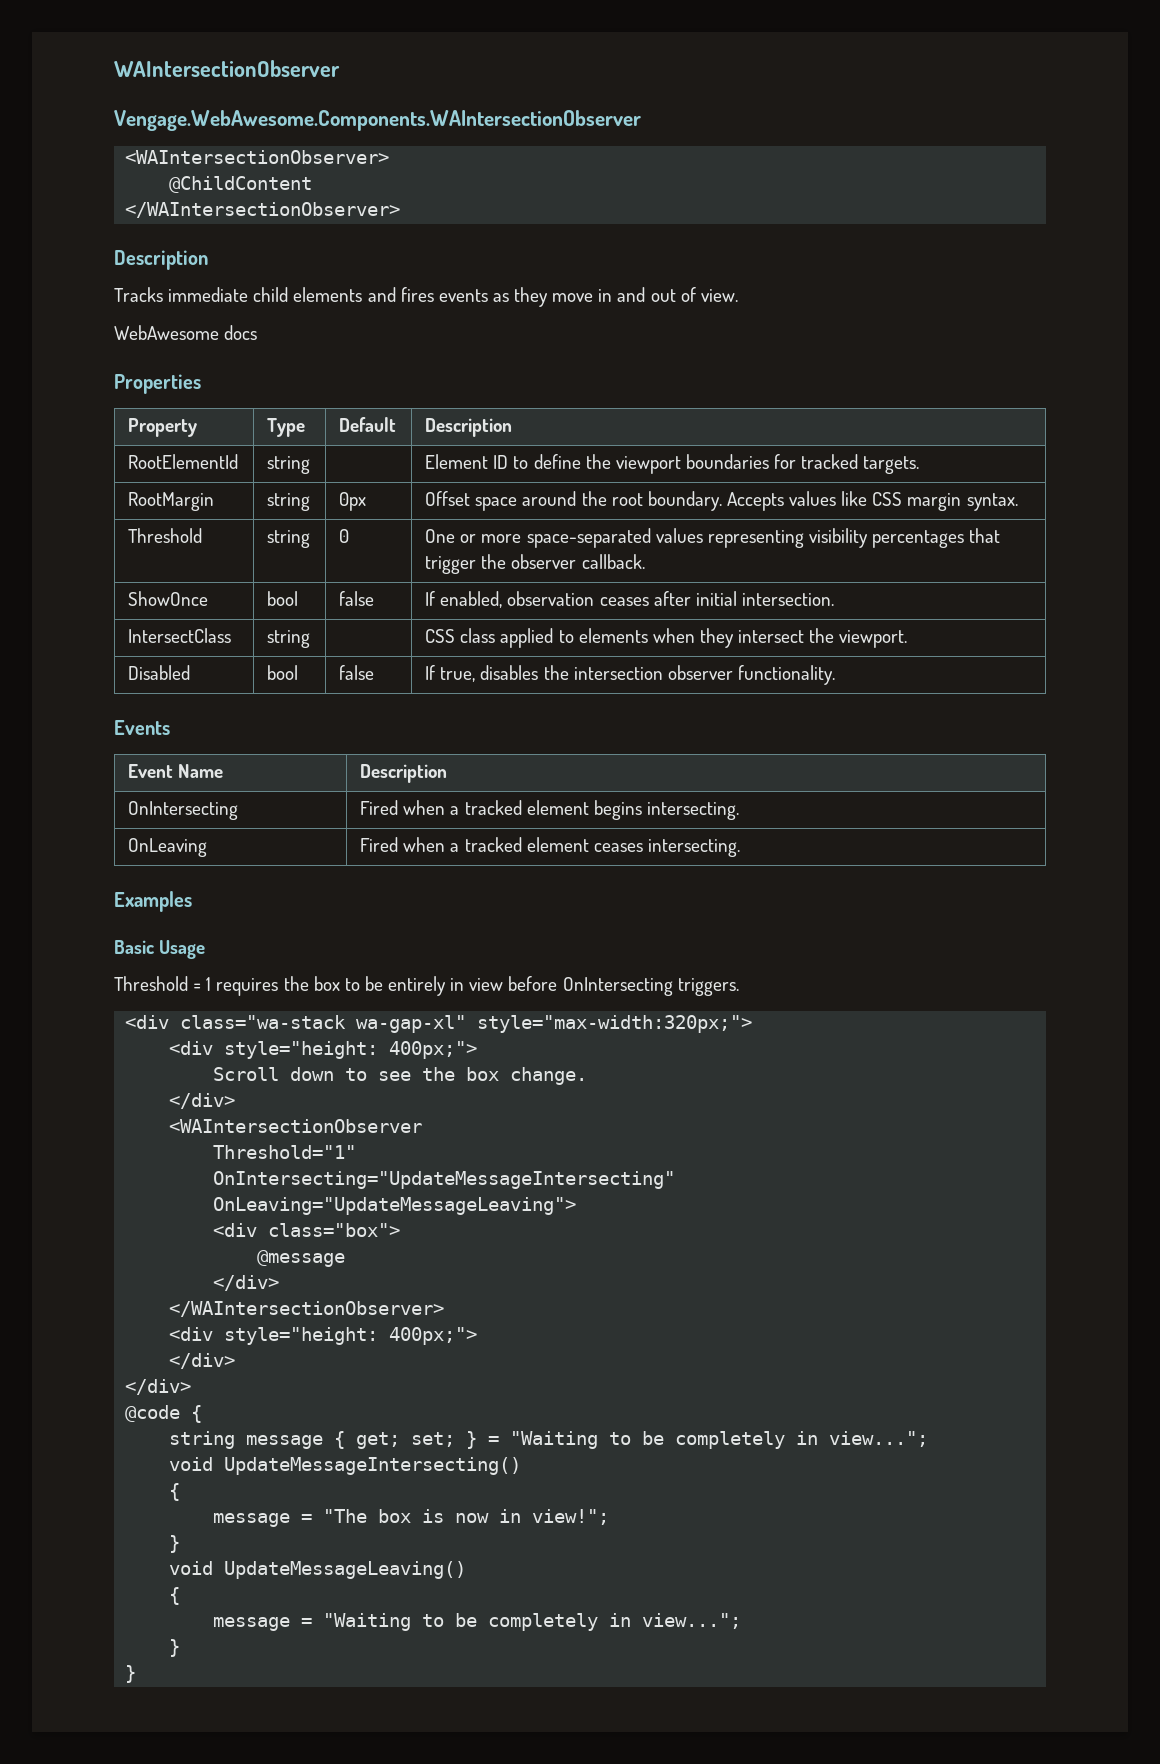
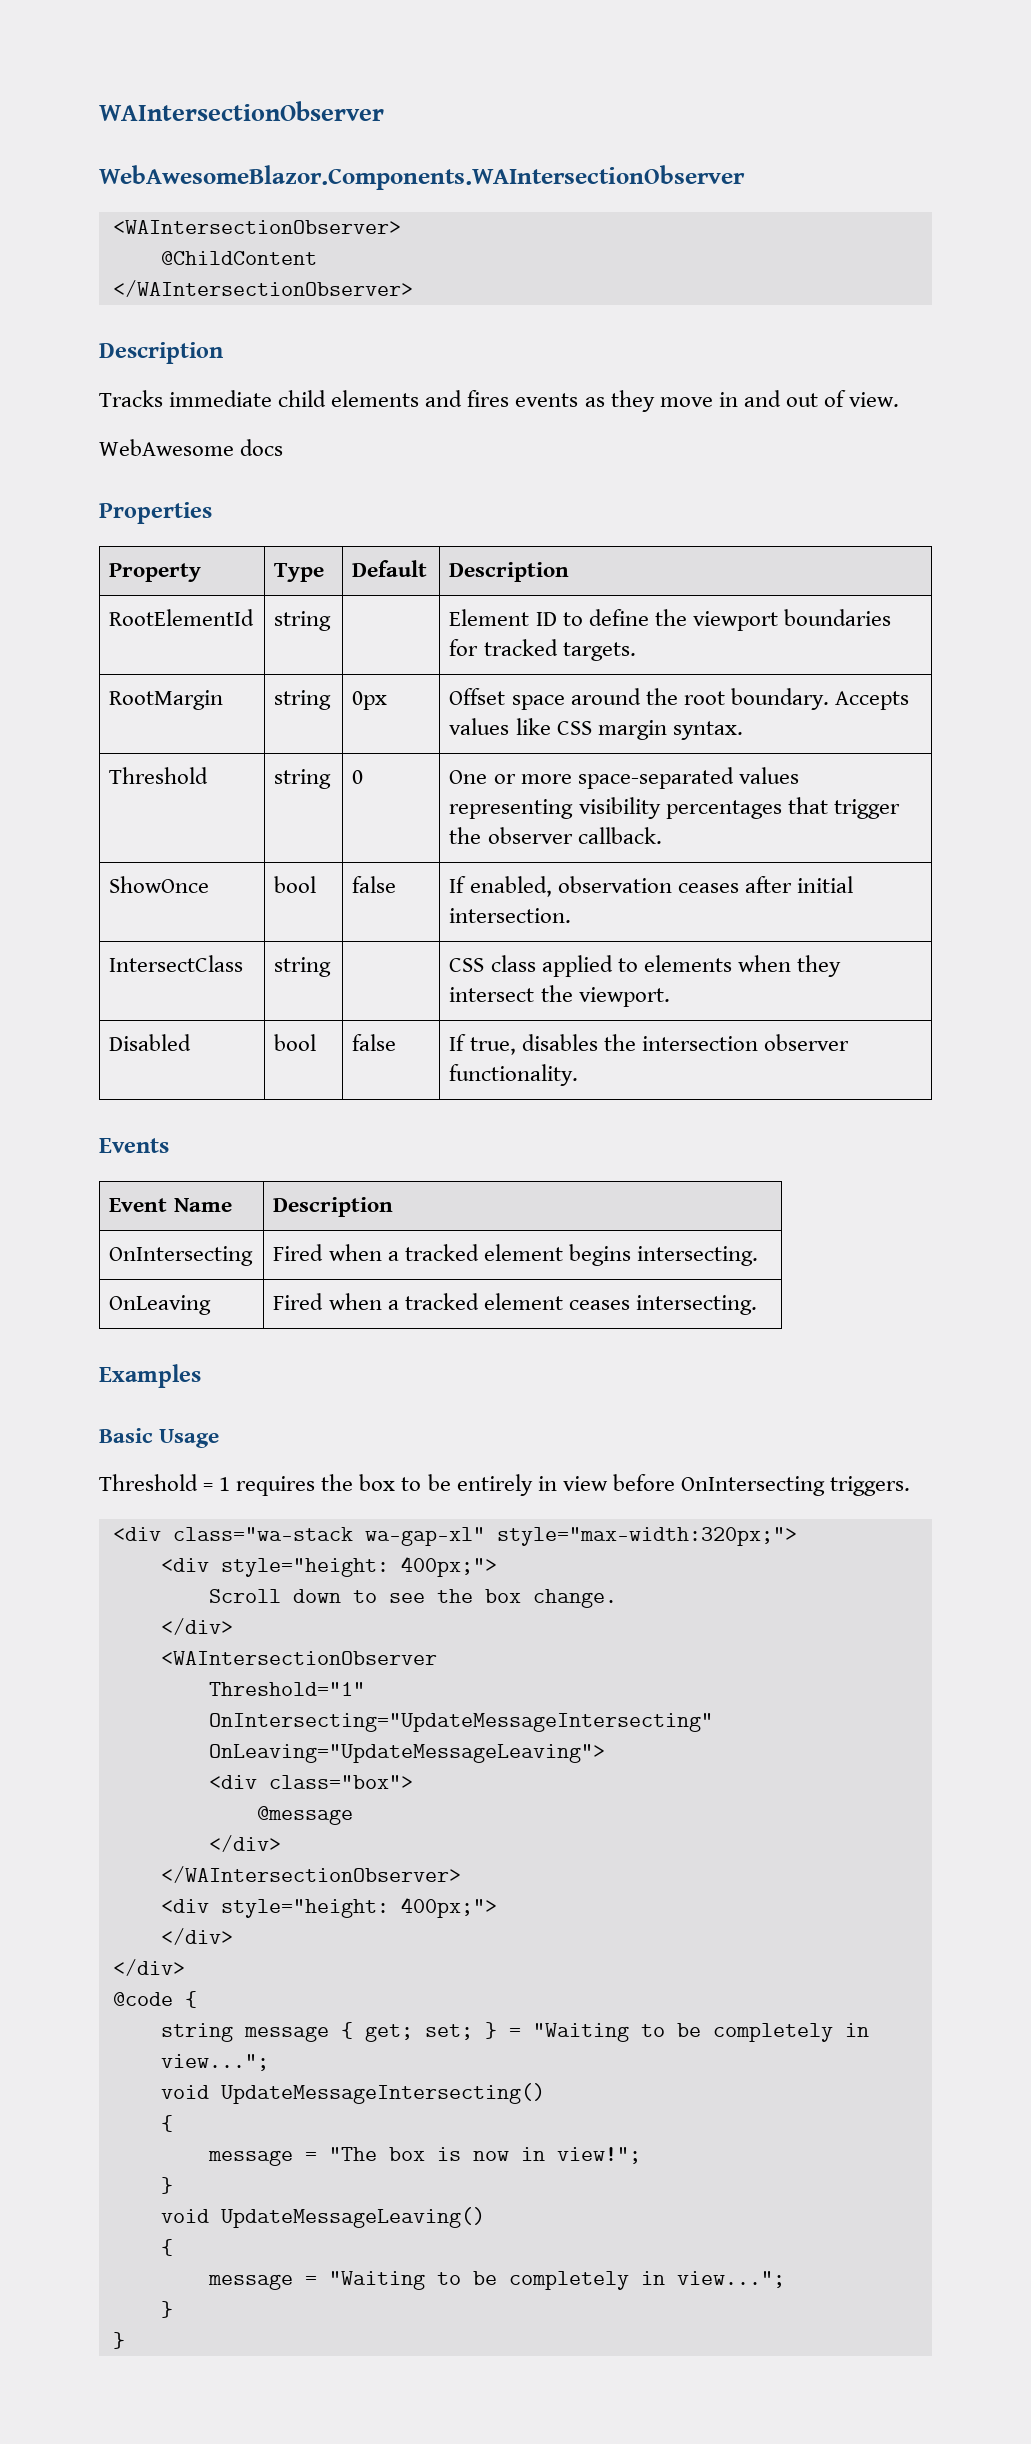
[114,110,641,131] Vengage.WebAwesome.Components.WAIntersectionObserver -> [99,165,745,190] WebAwesomeBlazor.Components.WAIntersectionObserver

